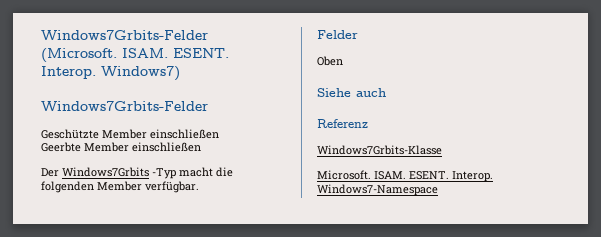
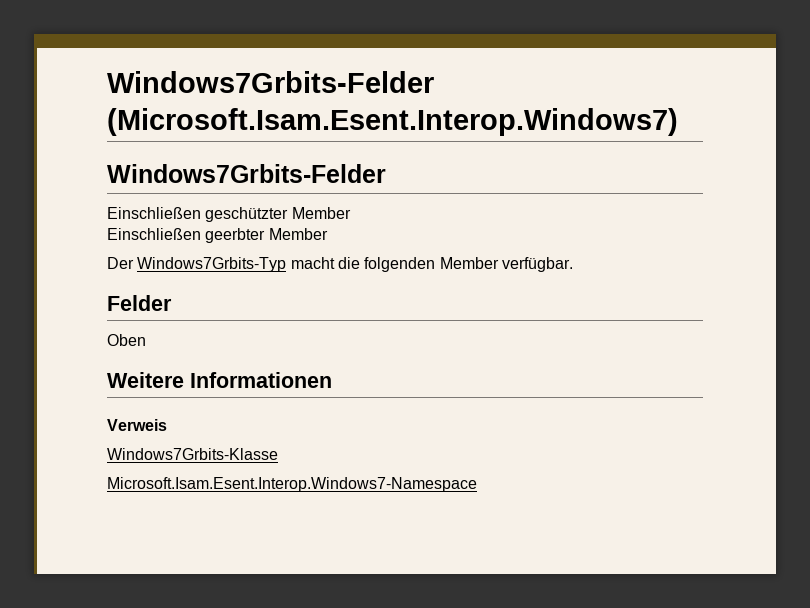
[41,30,208,40] [41,48,229,62] [41,66,180,81] Windows7Grbits-Felder (Microsoft. ISAM. ESENT. Interop. Windows7) -> [107,71,434,93] [107,108,678,136] Windows7Grbits-Felder (Microsoft.Isam.Esent.Interop.Windows7)
[41,129,219,139] [41,142,201,152] Geschützte Member einschließen // Geerbte Member einschließen -> [107,207,351,222] [107,228,328,243] Einschließen geschützter Member // Einschließen geerbter Member
[62,167,176,179] Windows7Grbits -Typ -> [137,257,287,272] Windows7Grbits-Typ
[317,88,386,97] [317,119,368,128] [317,145,442,155] [317,170,493,182] [317,184,438,196] Siehe auch // Referenz // Windows7Grbits-Klasse // Microsoft. ISAM. ESENT. Interop. Windows7-Namespace -> [107,372,332,388] [107,419,167,431] [107,448,278,460] [107,477,477,492] Weitere Informationen // Verweis // Windows7Grbits-Klasse // Microsoft.Isam.Esent.Interop.Windows7-Namespace

